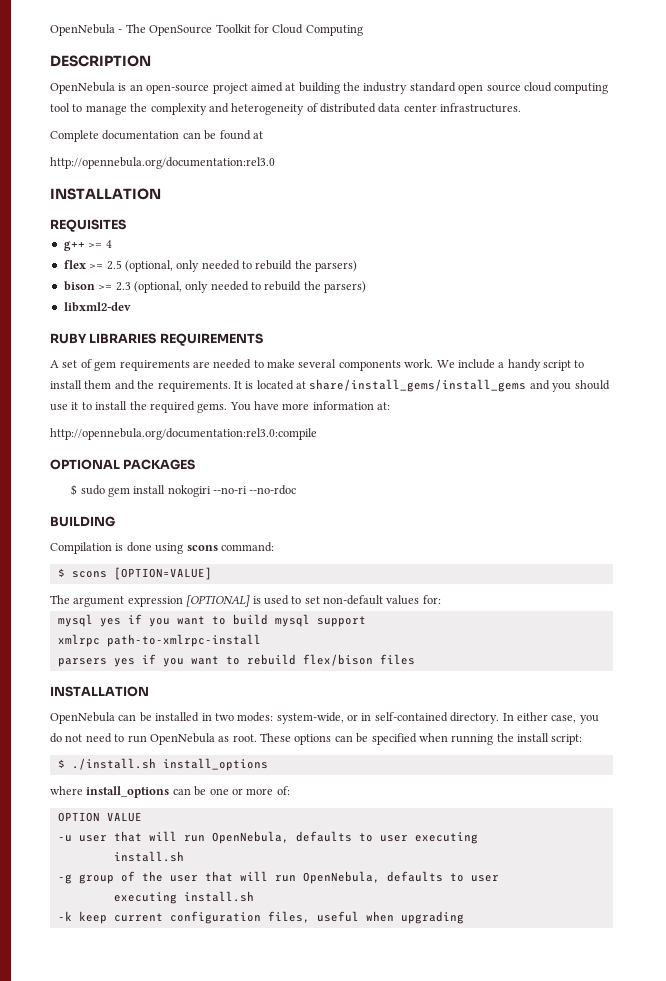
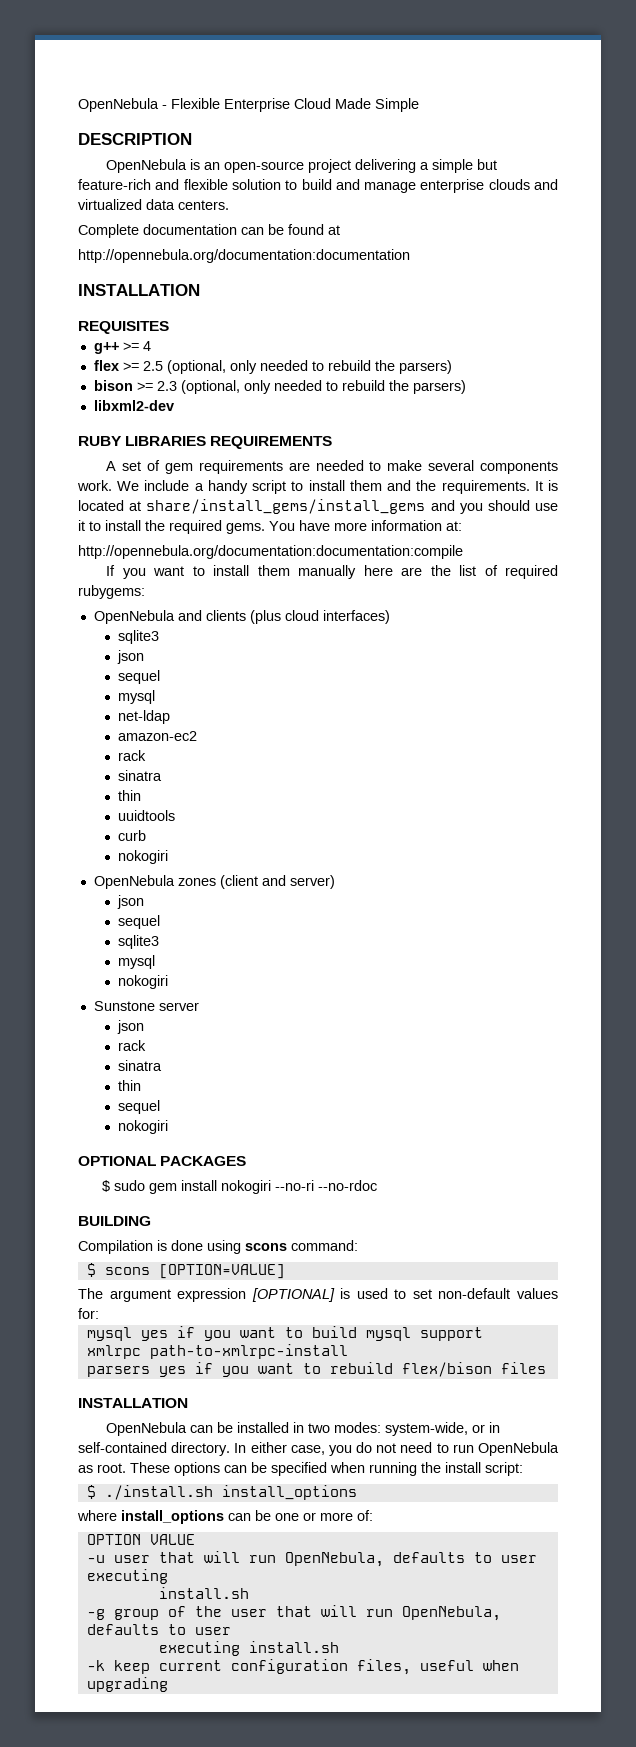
[125,24,363,36] The OpenSource Toolkit for Cloud Computing -> [171,98,419,112] Flexible Enterprise Cloud Made Simple
[250,82,609,94] [50,103,522,115] aimed at building the industry standard open source cloud computing tool to manage the complexity and heterogeneity of distributed data center infrastructures. -> [355,159,498,173] [78,179,558,193] [78,199,229,210] delivering a simple but feature-rich and flexible solution to build and manage enterprise clouds and virtualized data centers.
[50,157,275,169] http://opennebula.org/documentation:rel3.0 -> [78,249,410,263] http://opennebula.org/documentation:documentation
[50,428,317,440] http://opennebula.org/documentation:rel3.0:compile -> [78,545,463,559] [106,565,558,579] [78,585,145,599] [93,610,390,624] [117,630,159,644] [116,650,144,664] [117,670,160,684] [117,690,155,704] [117,710,170,724] [117,731,197,741] [117,750,146,761] [117,770,162,781] [117,790,141,801] [117,810,175,821] [117,830,146,841] [117,850,168,864] [93,875,335,889] [116,895,144,909] [117,915,160,929] [117,935,159,949] [117,955,155,969] [117,975,168,989] [93,1001,199,1011] [116,1020,144,1034] [117,1040,146,1051] [117,1060,162,1071] [117,1080,141,1091] [117,1100,160,1114] [117,1120,168,1134] http://opennebula.org/documentation:documentation:compile // If you want to install them manually here are the list of required rubygems: // OpenNebula and clients (plus cloud interfaces) // sqlite3 // json // sequel // mysql // net-ldap // amazon-ec2 // rack // sinatra // thin // uuidtools // curb // nokogiri // OpenNebula zones (client and server) // json // sequel // sqlite3 // mysql // nokogiri // Sunstone server // json // rack // sinatra // thin // sequel // nokogiri

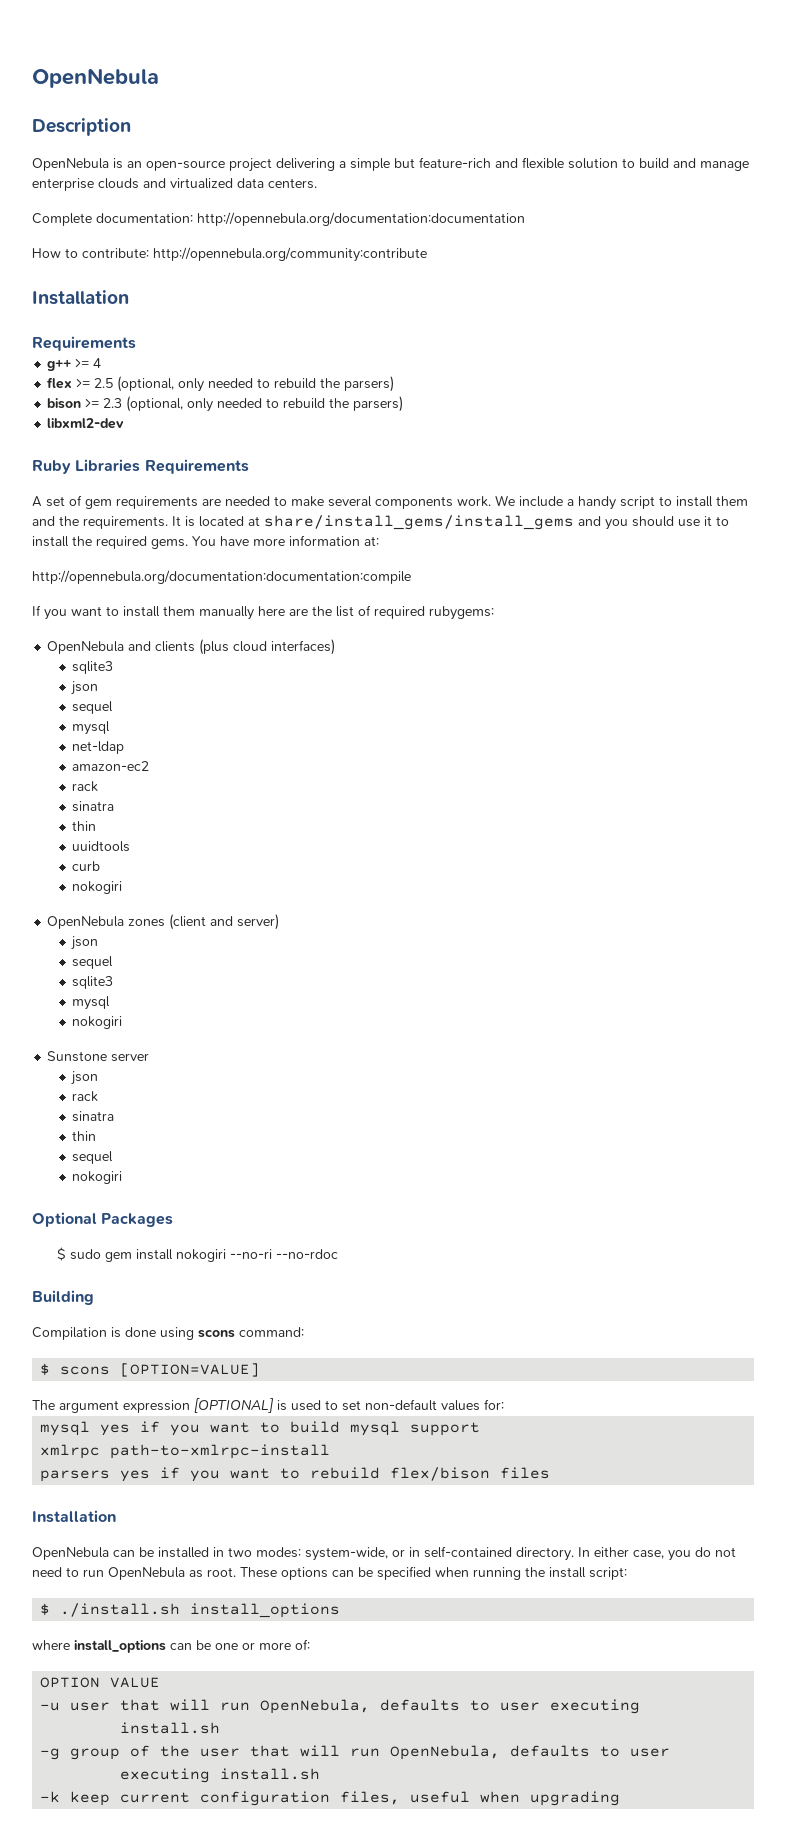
[78,98,419,112] [78,133,192,145] OpenNebula - Flexible Enterprise Cloud Made Simple // DESCRIPTION -> [32,68,159,88] [32,118,131,136] OpenNebula // Description
[143,224,340,235] [78,249,410,263] [78,284,200,296] [78,321,169,334] documentation can be found at // http://opennebula.org/documentation:documentation // INSTALLATION // REQUISITES -> [96,212,525,226] [32,247,427,262] [32,290,129,305] [32,336,136,351] documentation: http://opennebula.org/documentation:documentation // How to contribute: http://opennebula.org/community:contribute // Installation // Requirements
[78,436,333,449] RUBY LIBRARIES REQUIREMENTS -> [32,459,249,474] Ruby Libraries Requirements
[78,1156,247,1166] OPTIONAL PACKAGES -> [32,1212,174,1227] Optional Packages
[78,1216,151,1226] BUILDING -> [32,1290,94,1305] Building
[78,1398,188,1408] INSTALLATION -> [32,1510,116,1523] Installation

